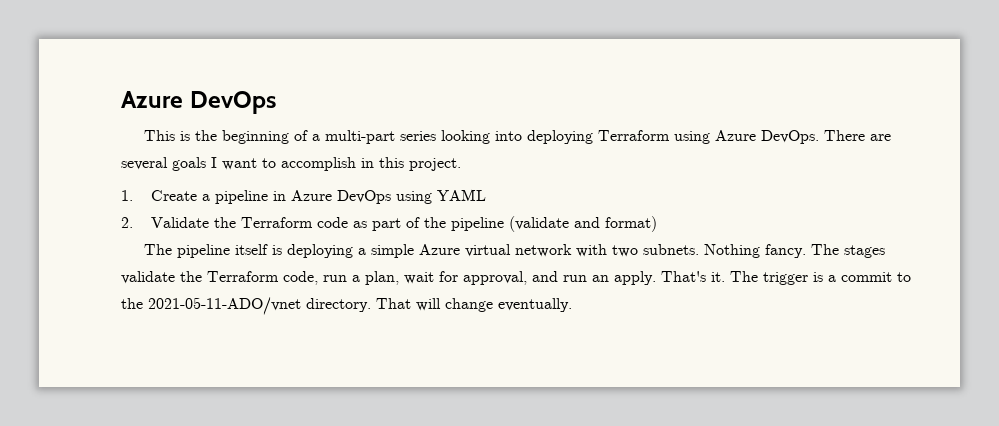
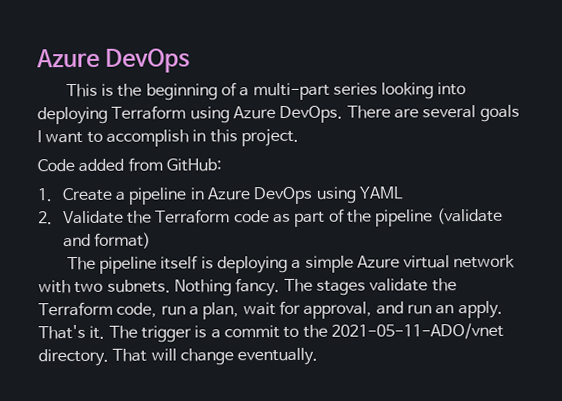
(461, 164) none -> [37,157,222,172] // Code added from GitHub:

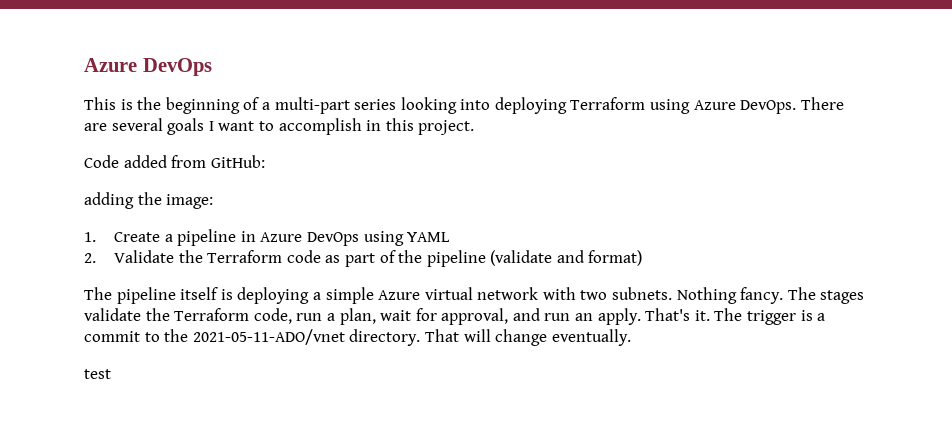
(222, 165) none -> [84,192,214,209] // adding the image:
(319, 356) none -> [84,369,111,379] // test

